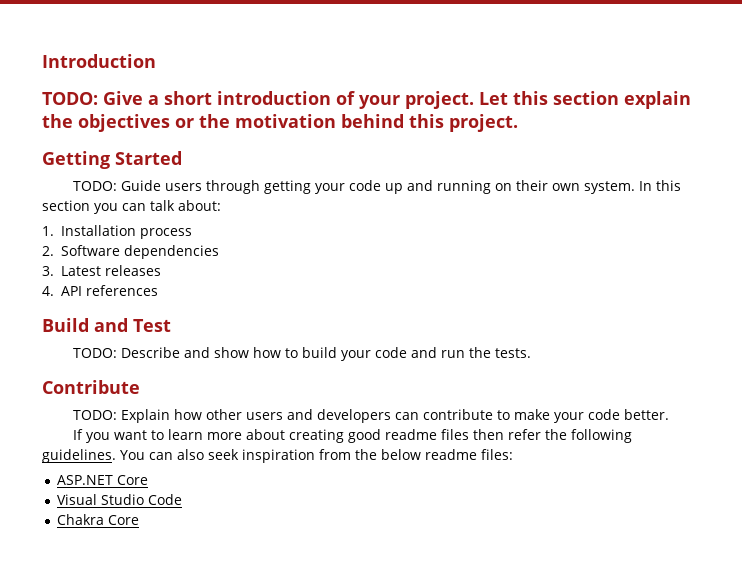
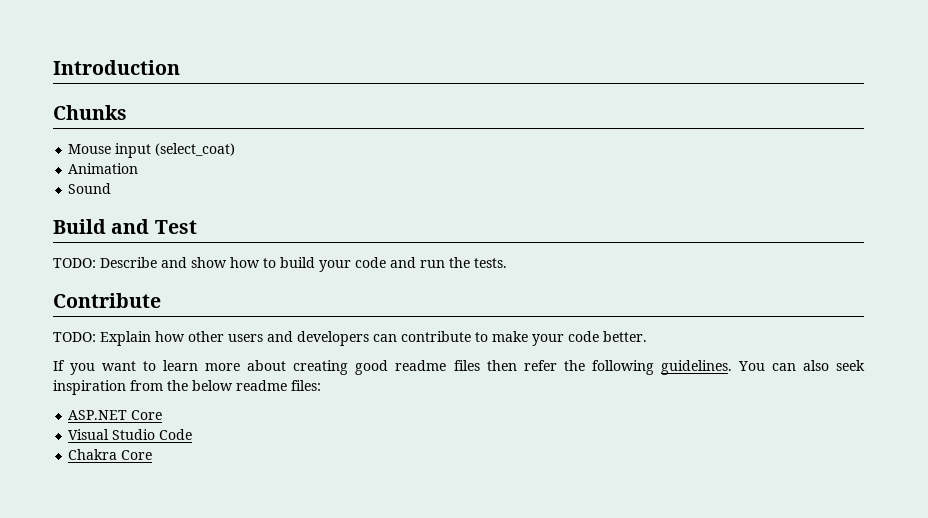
[42,91,691,109] [42,114,518,132] [42,151,182,169] [72,180,681,194] [42,200,221,214] [42,225,192,239] [42,245,219,259] [42,265,161,276] [42,285,158,296] TODO: Give a short introduction of your project. Let this section explain the objectives or the motivation behind this project. // Getting Started // TODO: Guide users through getting your code up and running on their own system. In this section you can talk about: // 1. Installation process // 2. Software dependencies // 3. Latest releases // 4. API references -> [53,105,127,120] [68,143,236,158] [68,163,139,174] [68,183,112,194] Chunks // Mouse input (select_coat) // Animation // Sound

